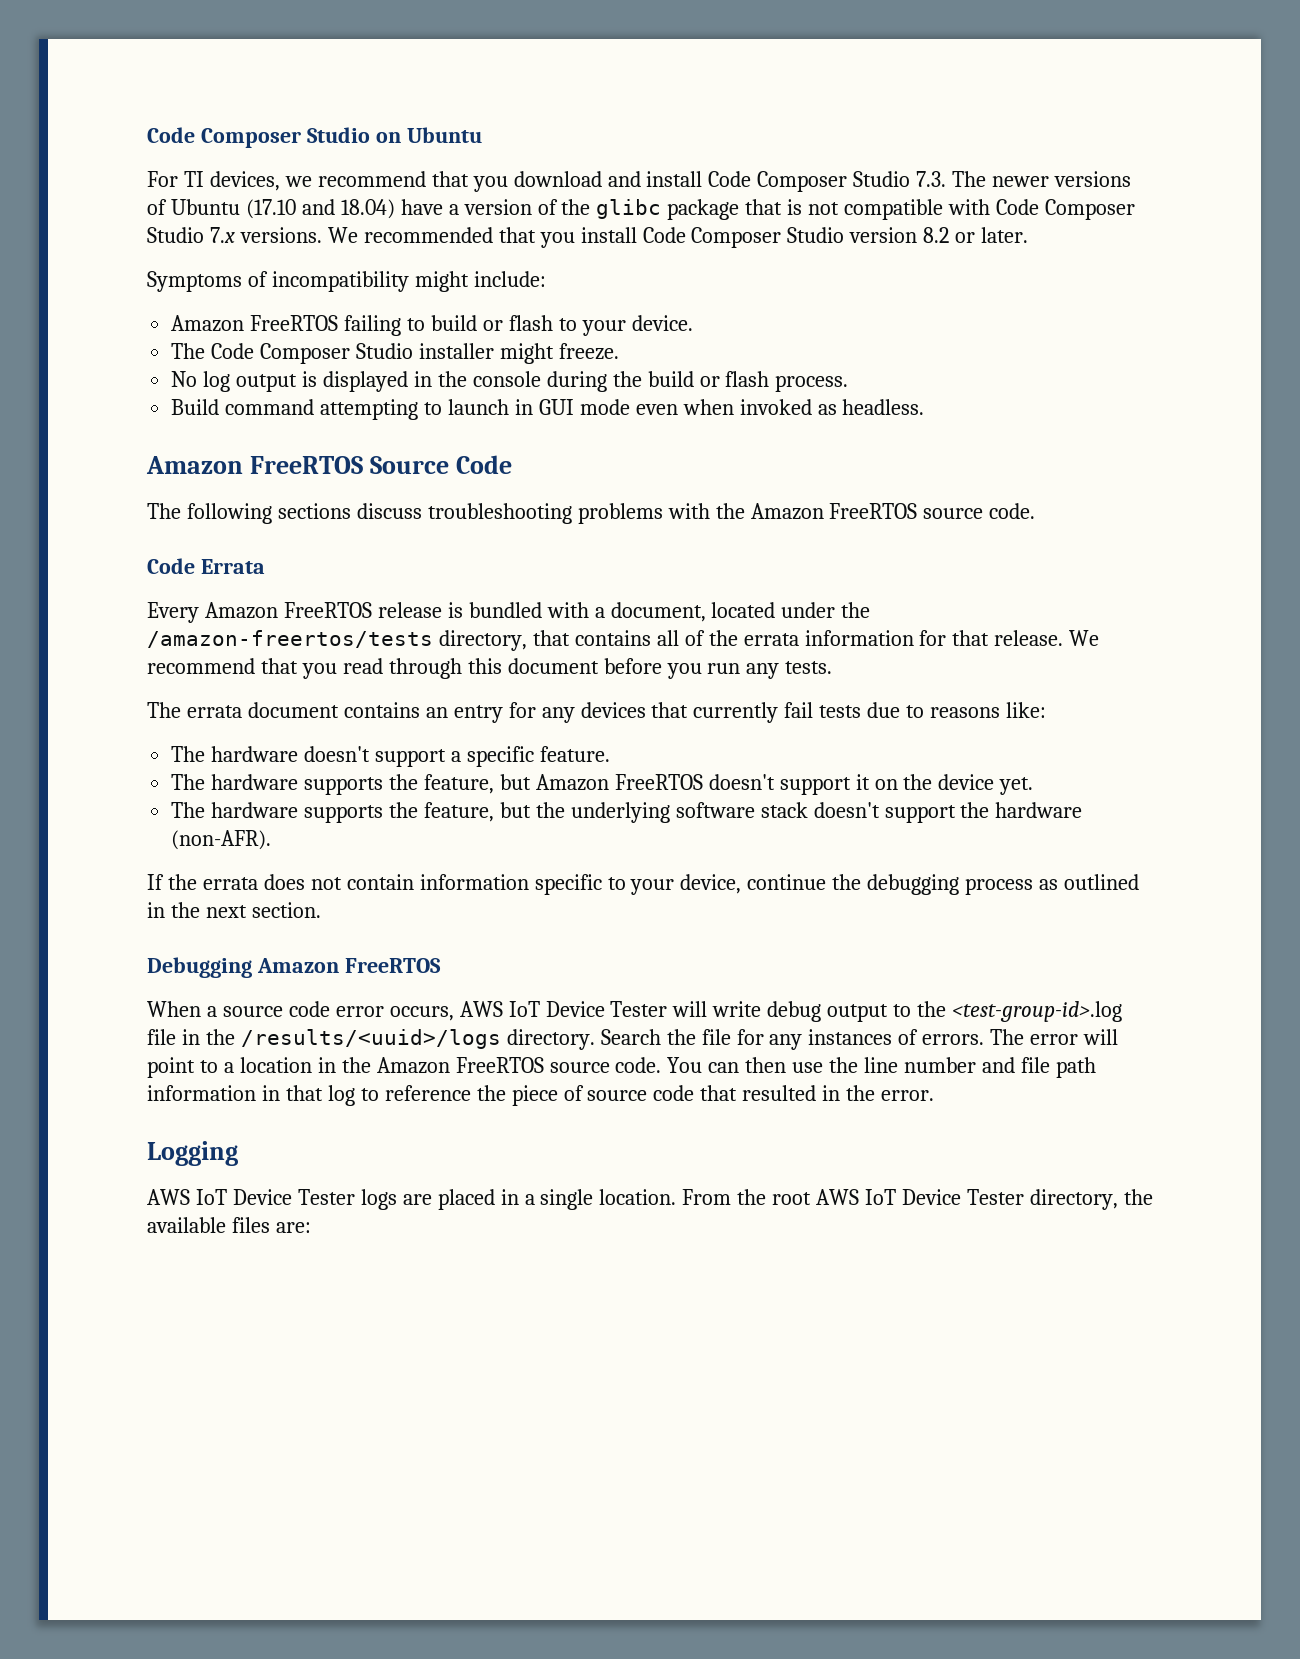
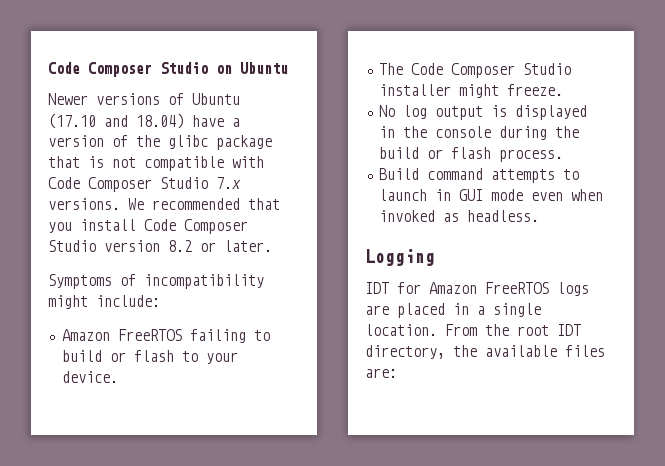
[147,171,1050,192] For TI devices, we recommend that you download and install Code Composer Studio 7.3. The newer -> [48,93,88,105] Newer
[320,399,419,420] attempting -> [490,169,555,183] attempts
[146,455,512,474] [147,503,1036,524] [147,558,265,574] [147,602,871,623] [147,630,1100,651] [147,658,833,679] [147,702,1047,723] [171,746,610,767] [171,774,1034,795] [171,802,1083,823] [171,830,272,850] [147,874,1140,895] [147,902,321,918] [147,957,441,978] [147,1001,1123,1022] [147,1029,1119,1050] [147,1057,1096,1078] [147,1085,935,1106] [147,1141,238,1166] [147,1189,355,1205] Amazon FreeRTOS Source Code // The following sections discuss troubleshooting problems with the Amazon FreeRTOS source code. // Code Errata // Every Amazon FreeRTOS release is bundled with a document, located under the /amazon-freertos/tests directory, that contains all of the errata information for that release. We recommend that you read through this document before you run any tests. // The errata document contains an entry for any devices that currently fail tests due to reasons like: // The hardware doesn't support a specific feature. // The hardware supports the feature, but Amazon FreeRTOS doesn't support it on the device yet. // The hardware supports the feature, but the underlying software stack doesn't support the hardware (non-AFR). // If the errata does not contain information specific to your device, continue the debugging process as outlined in the next section. // Debugging Amazon FreeRTOS // When a source code error occurs, AWS IoT Device Tester will write debug output to the <test-group-id>.log file in the /results/<uuid>/logs directory. Search the file for any instances of errors. The error will point to a location in the Amazon FreeRTOS source code. You can then use the line number and file path information in that log to reference the piece of source code that resulted in the error. // Logging // AWS IoT Device Tester -> [365,249,435,266] [365,282,549,294] Logging // IDT for Amazon FreeRTOS
[816,1189,1024,1205] AWS IoT Device Tester -> [557,324,581,336] IDT

